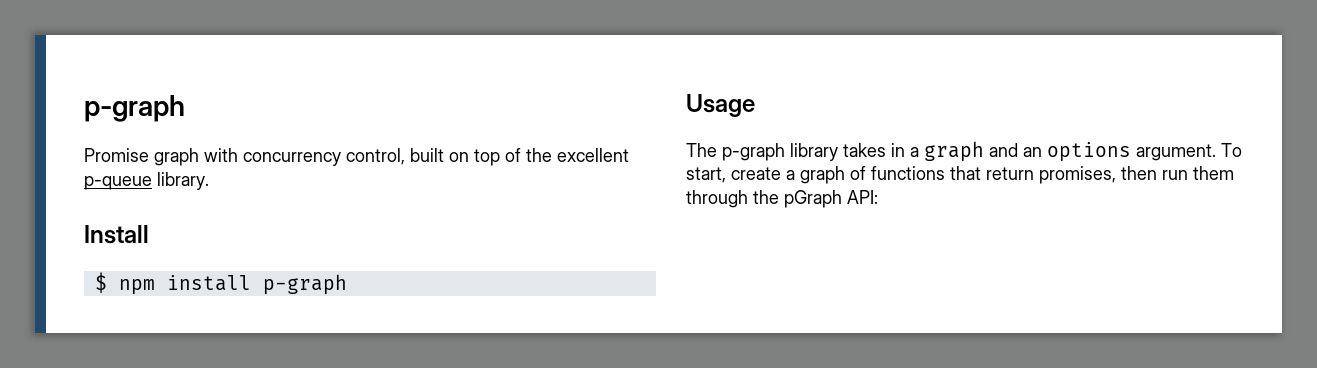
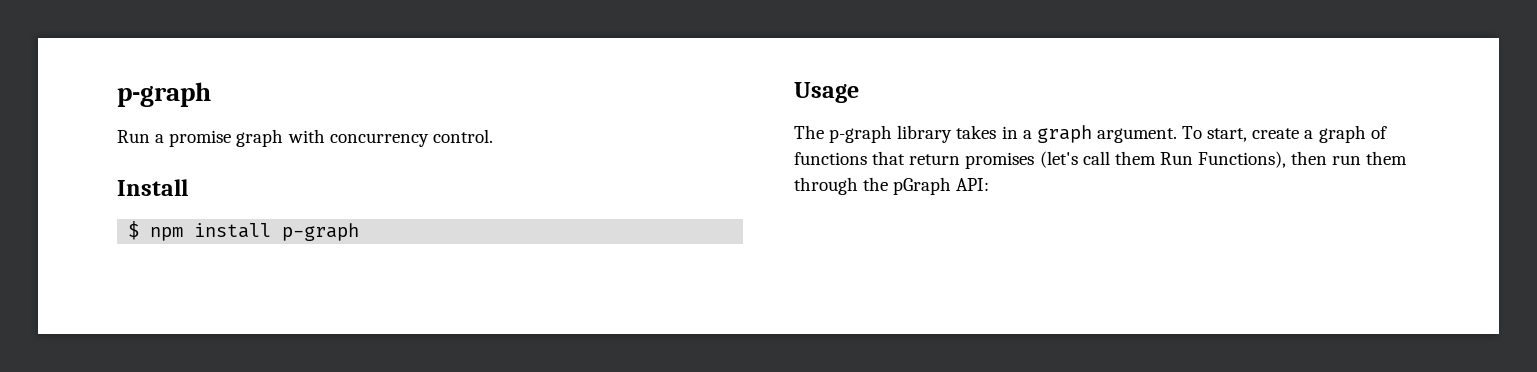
[84,95,185,122] [84,148,629,166] [84,172,209,190] p-graph // Promise graph with concurrency control, built on top of the excellent p-queue library. -> [117,82,211,107] [117,129,493,147] p-graph // Run a promise graph with concurrency control.
[989,142,1131,162] and an options -> (1092, 134) none
[1039,166,1116,184] promises, -> [965,151,1287,169] promises (let's call them Run Functions),

